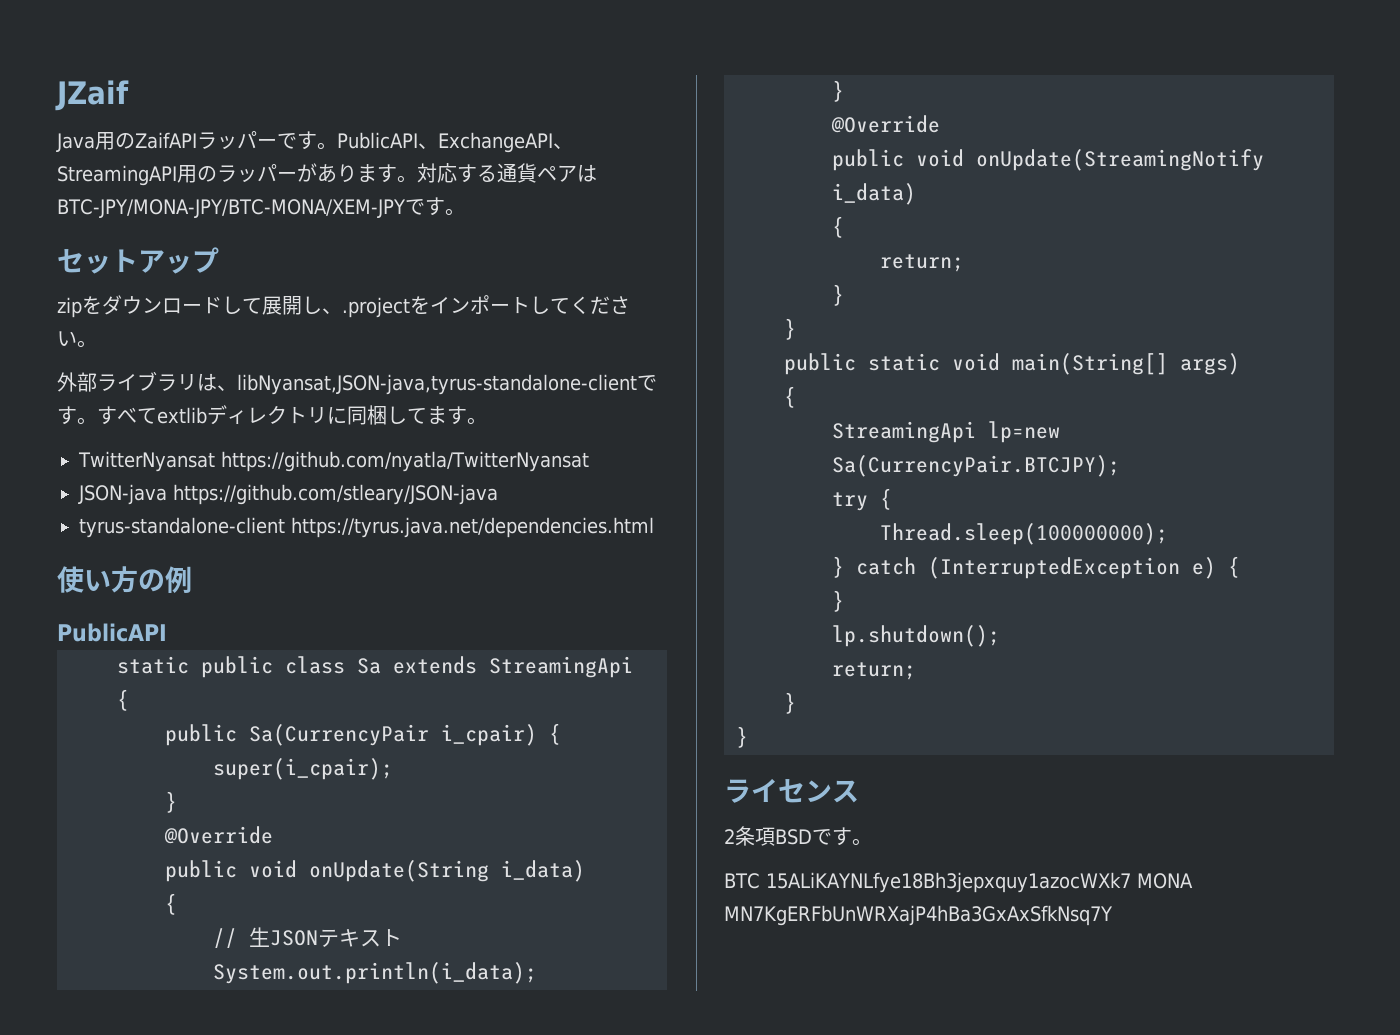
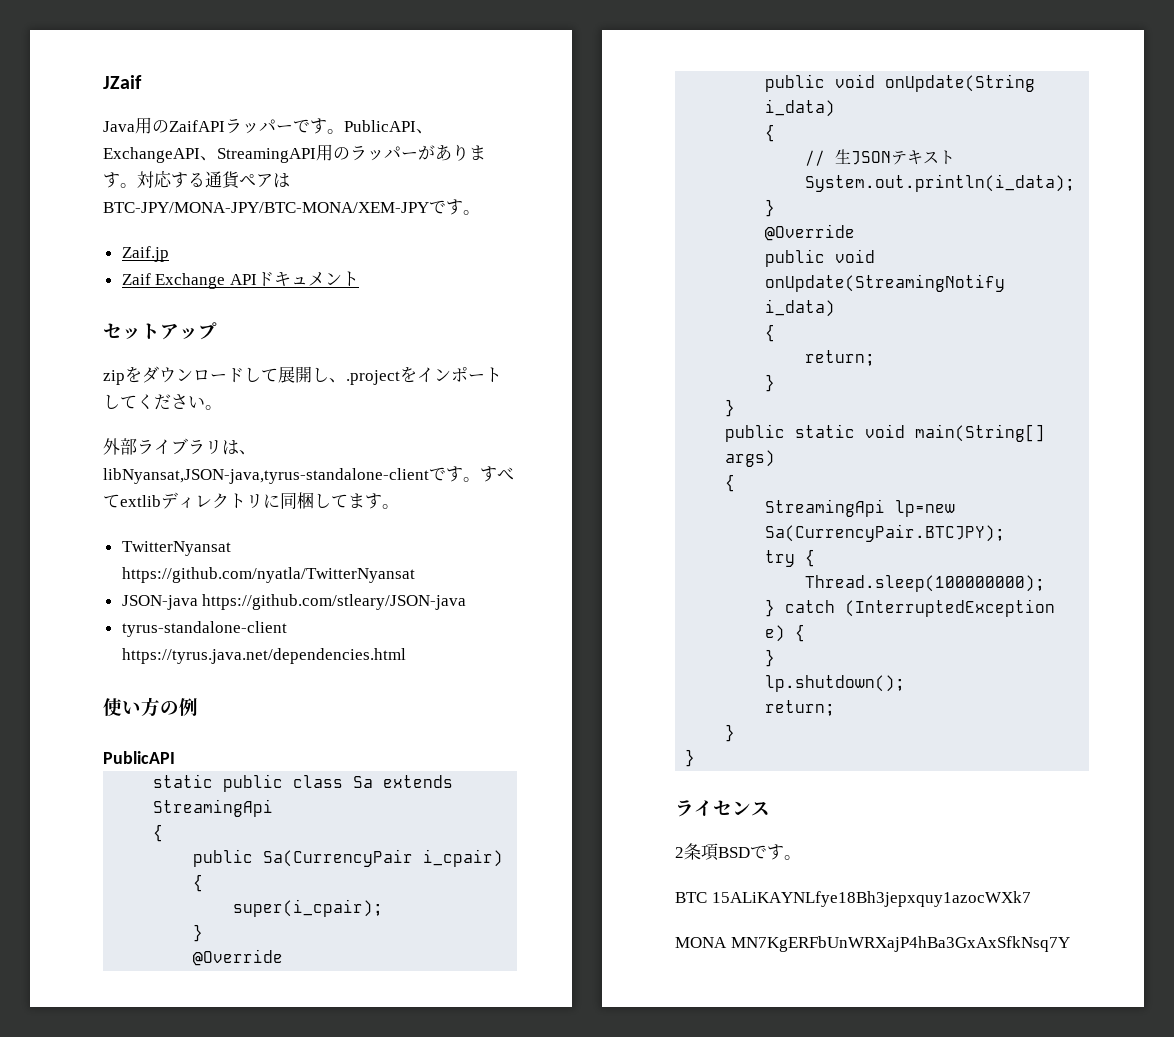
(466, 212) none -> [121,246,169,262] [121,271,359,289] // Zaif.jp // Zaif Exchange APIドキュメント
(1131, 882) none -> (1031, 899) //

